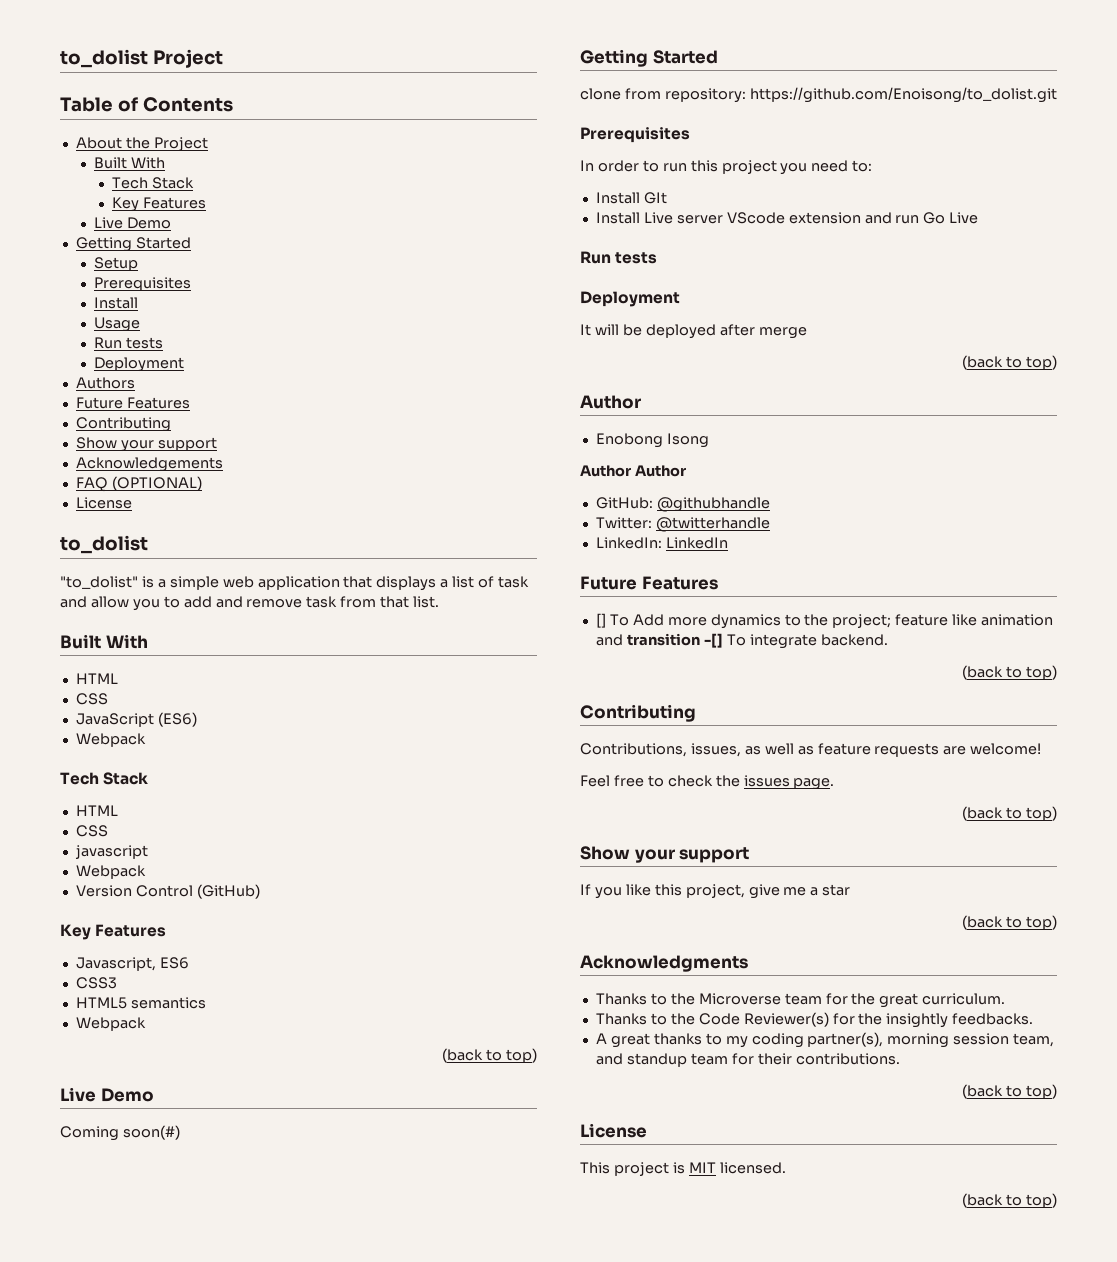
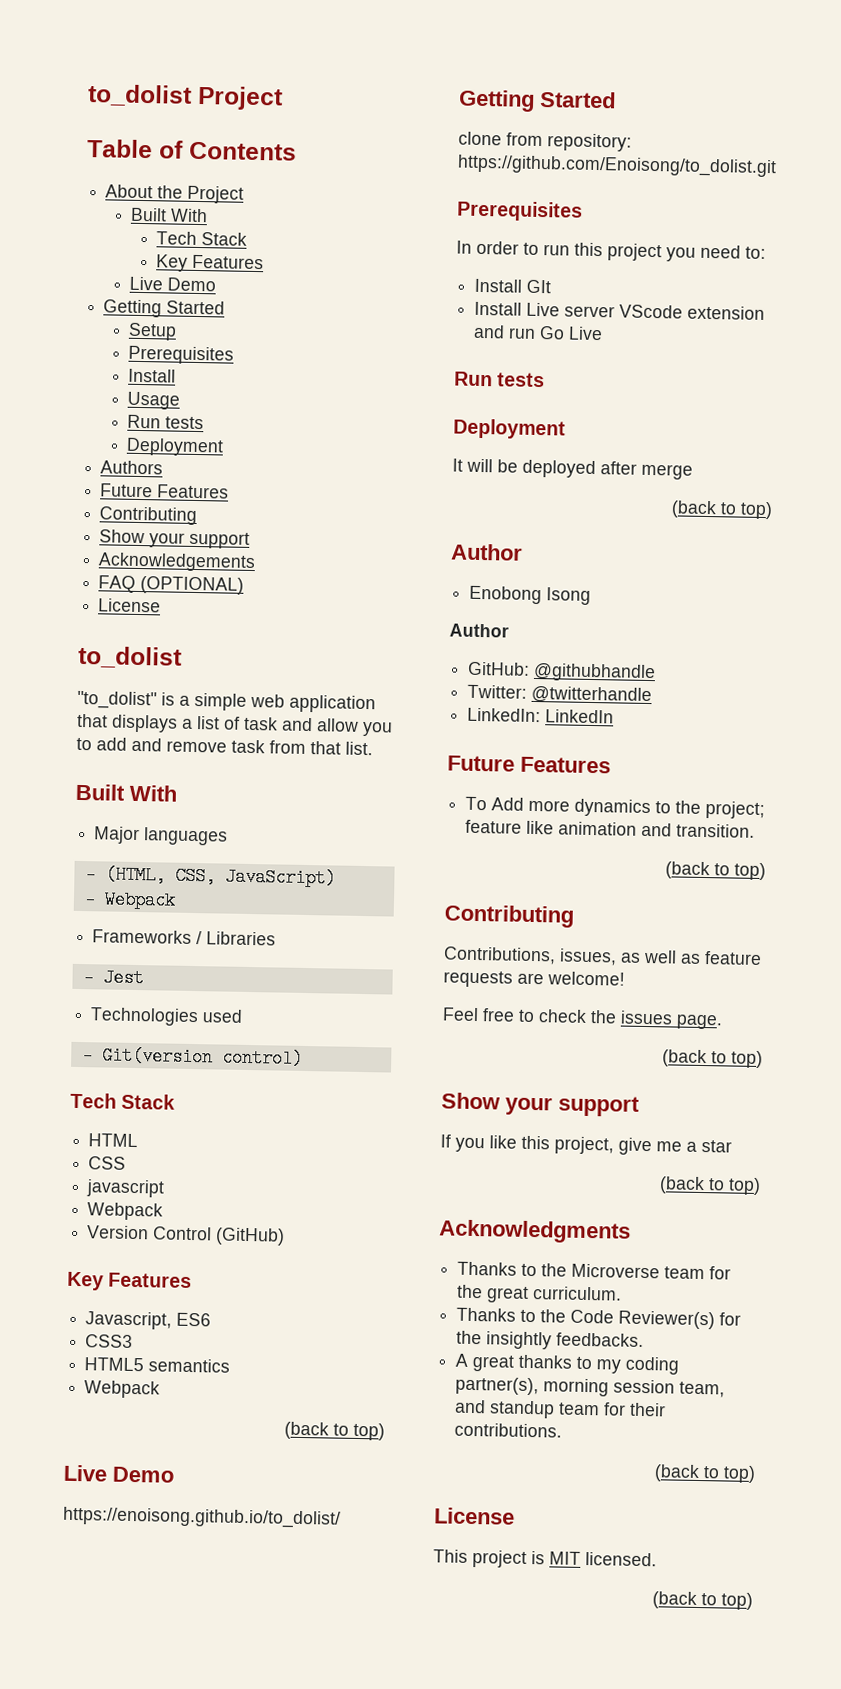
[75,673,118,684] [75,693,108,705] [75,712,197,727] [75,733,146,747] HTML // CSS // JavaScript (ES6) // Webpack -> [93,826,229,846] [84,865,336,888] [83,890,176,910] [92,929,277,946] [82,968,144,988] [90,1007,244,1027] [81,1046,303,1068] Major languages // - (HTML, CSS, JavaScript) // - Webpack // Frameworks / Libraries // - Jest // Technologies used // - Git(version control)
[60,1125,180,1141] Coming soon(#) -> [62,1506,341,1529] https://enoisong.github.io/to_dolist/
[634,465,686,477] Author -> (509, 630) none
[595,613,606,628] [] -> (611, 765) none
[626,633,888,649] transition -[] To integrate backend. -> [676,823,756,838] transition.

